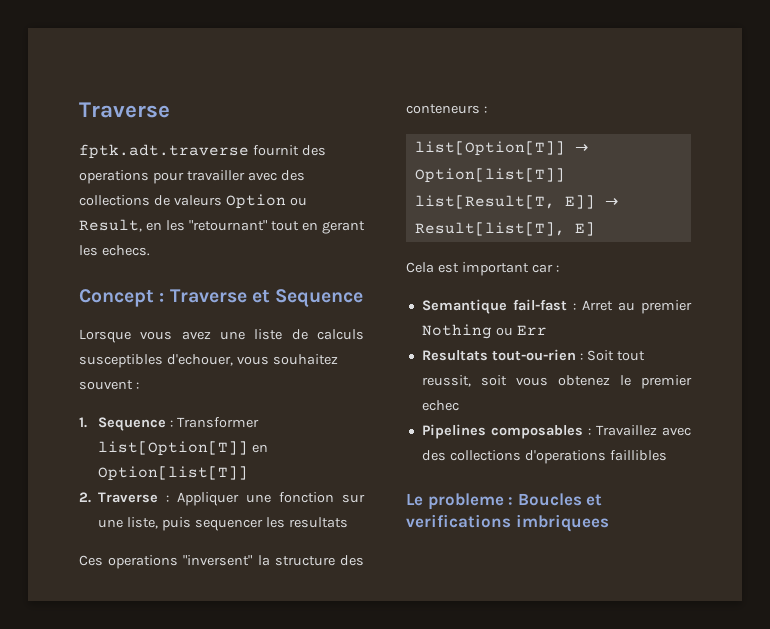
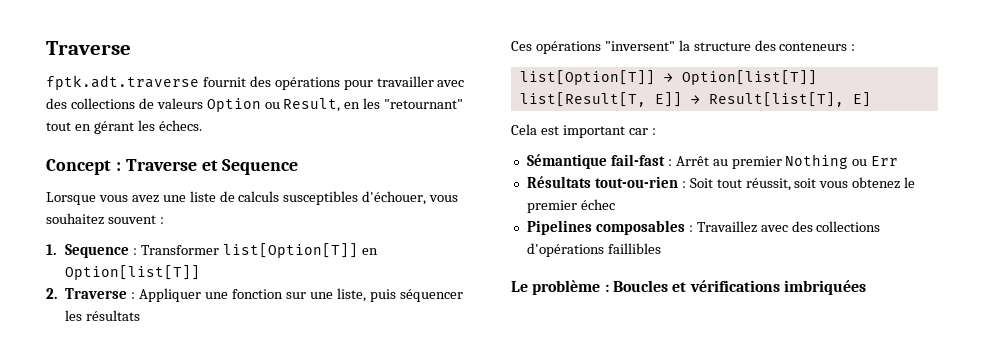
[79,170,149,184] operations -> [274,77,340,90] opérations
[322,221,365,234] [79,245,150,256] gerant les echecs. -> [93,120,202,134] gérant les échecs.
[166,354,233,366] d'echouer, -> [362,191,427,205] d'échouer,
[194,517,348,531] sequencer les resultats -> [399,289,463,302] [65,310,141,321] séquencer les résultats
[108,555,179,569] operations -> [535,41,601,54] opérations
[421,299,507,314] Semantique -> [526,154,607,169] Sémantique
[581,300,613,311] Arret -> [675,156,709,166] Arrêt
[421,350,488,361] Resultats -> [526,176,591,188] Résultats
[421,375,471,387] reussit, -> [745,178,791,191] réussit,
[421,400,459,411] echec -> [580,199,615,210] échec
[524,450,606,464] d'operations -> [526,243,604,257] d'opérations
[427,493,504,510] probleme -> [532,280,601,295] problème
[406,514,609,532] verifications imbriquees -> [689,280,866,295] vérifications imbriquées

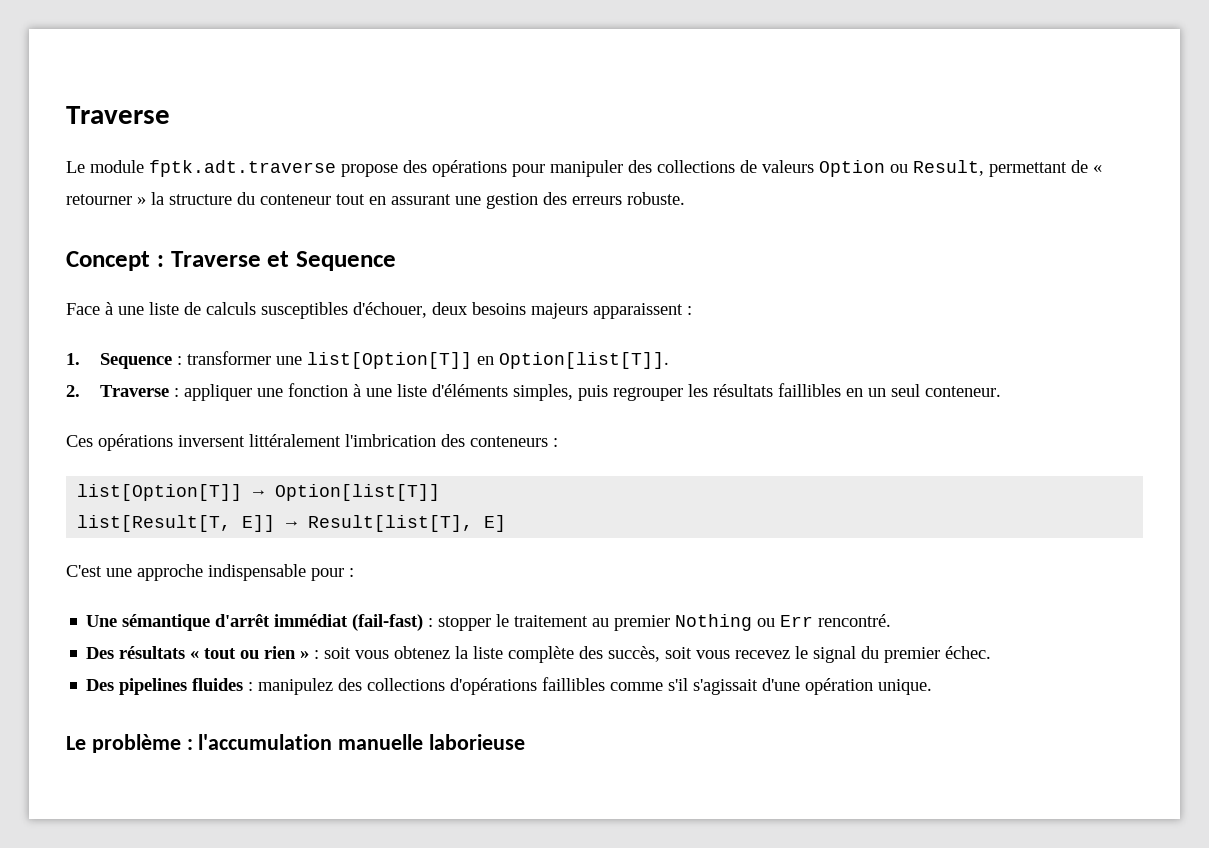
[46,75,246,90] fptk.adt.traverse fournit -> [66,160,398,177] Le module fptk.adt.traverse propose
[376,76,465,87] travailler avec -> [550,160,623,177] manipuler
[344,98,464,109] [46,120,202,134] en les "retournant" tout en gérant les échecs. -> [989,160,1102,177] [66,192,685,209] permettant de « retourner » la structure du conteneur tout en assurant une gestion des erreurs robuste.
[46,192,159,205] Lorsque vous avez -> [66,302,113,315] Face à
[429,195,459,202] [46,213,156,225] vous souhaitez souvent -> [432,302,683,319] deux besoins majeurs apparaissent
[141,245,220,255] Transformer -> [186,351,302,365] transformer une
[65,265,201,280] Option[list[T]] -> [498,352,669,369] Option[list[T]].
[139,288,202,302] Appliquer -> [183,384,252,401] appliquer
[285,288,463,302] [65,310,141,321] sur une liste, puis séquencer les résultats -> [352,383,1001,401] à une liste d'éléments simples, puis regrouper les résultats faillibles en un seul conteneur.
[604,40,751,51] "inversent" la structure -> [178,434,436,447] inversent littéralement l'imbrication
[511,124,656,138] [526,154,709,169] Cela est important car : // Sémantique fail-fast : Arrêt -> [66,564,354,581] [86,614,589,631] C'est une approche indispensable pour : // Une sémantique d'arrêt immédiat (fail-fast) : stopper le traitement
[526,176,916,191] [526,199,615,213] [526,220,881,235] [526,243,661,257] // Résultats tout-ou-rien : Soit tout réussit, soit vous obtenez le premier échec // Pipelines composables : Travaillez avec des collections d'opérations faillibles -> [818,614,892,627] [86,646,992,663] [86,677,933,695] rencontré. // Des résultats « tout ou rien » : soit vous obtenez la liste complète des succès, soit vous recevez le signal du premier échec. // Des pipelines fluides : manipulez des collections d'opérations faillibles comme s'il s'agissait d'une opération unique.
[612,280,866,295] Boucles et vérifications imbriquées -> [198,734,526,750] l'accumulation manuelle laborieuse

